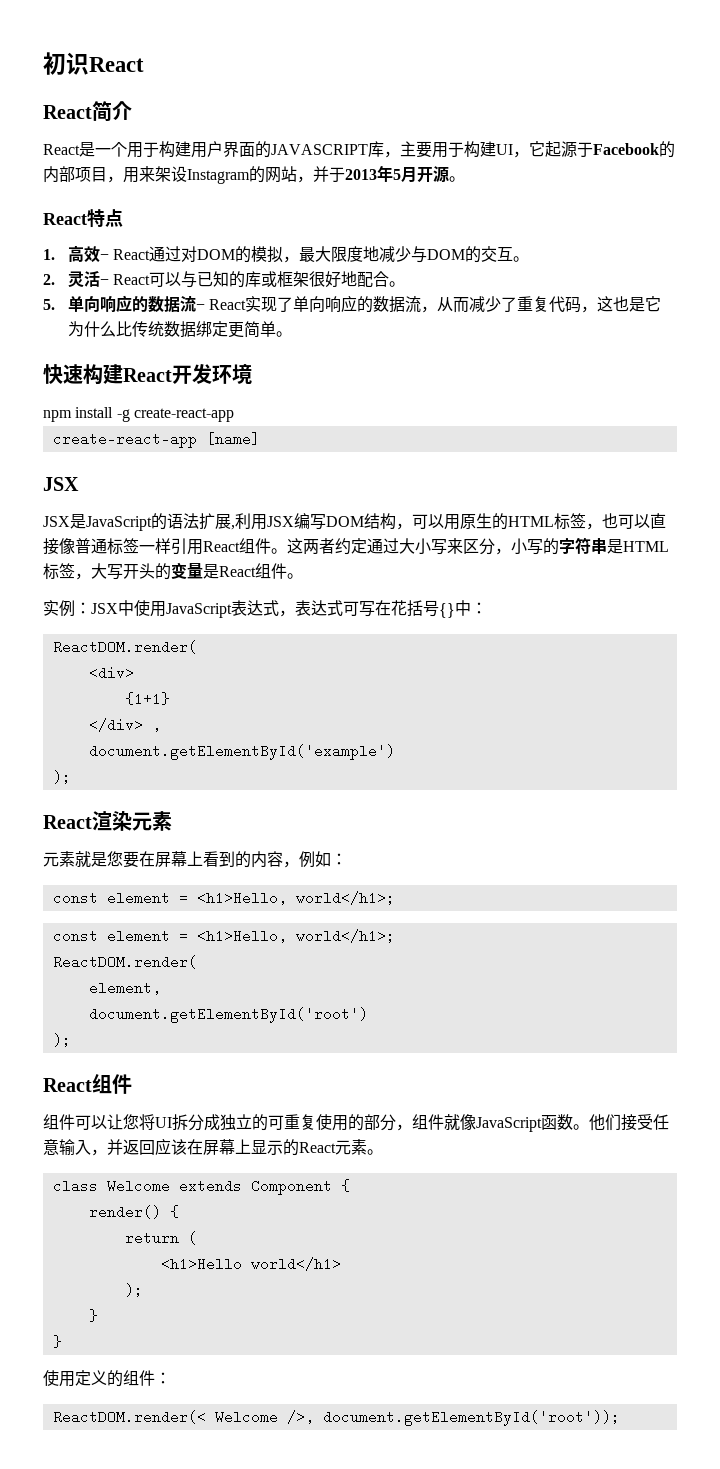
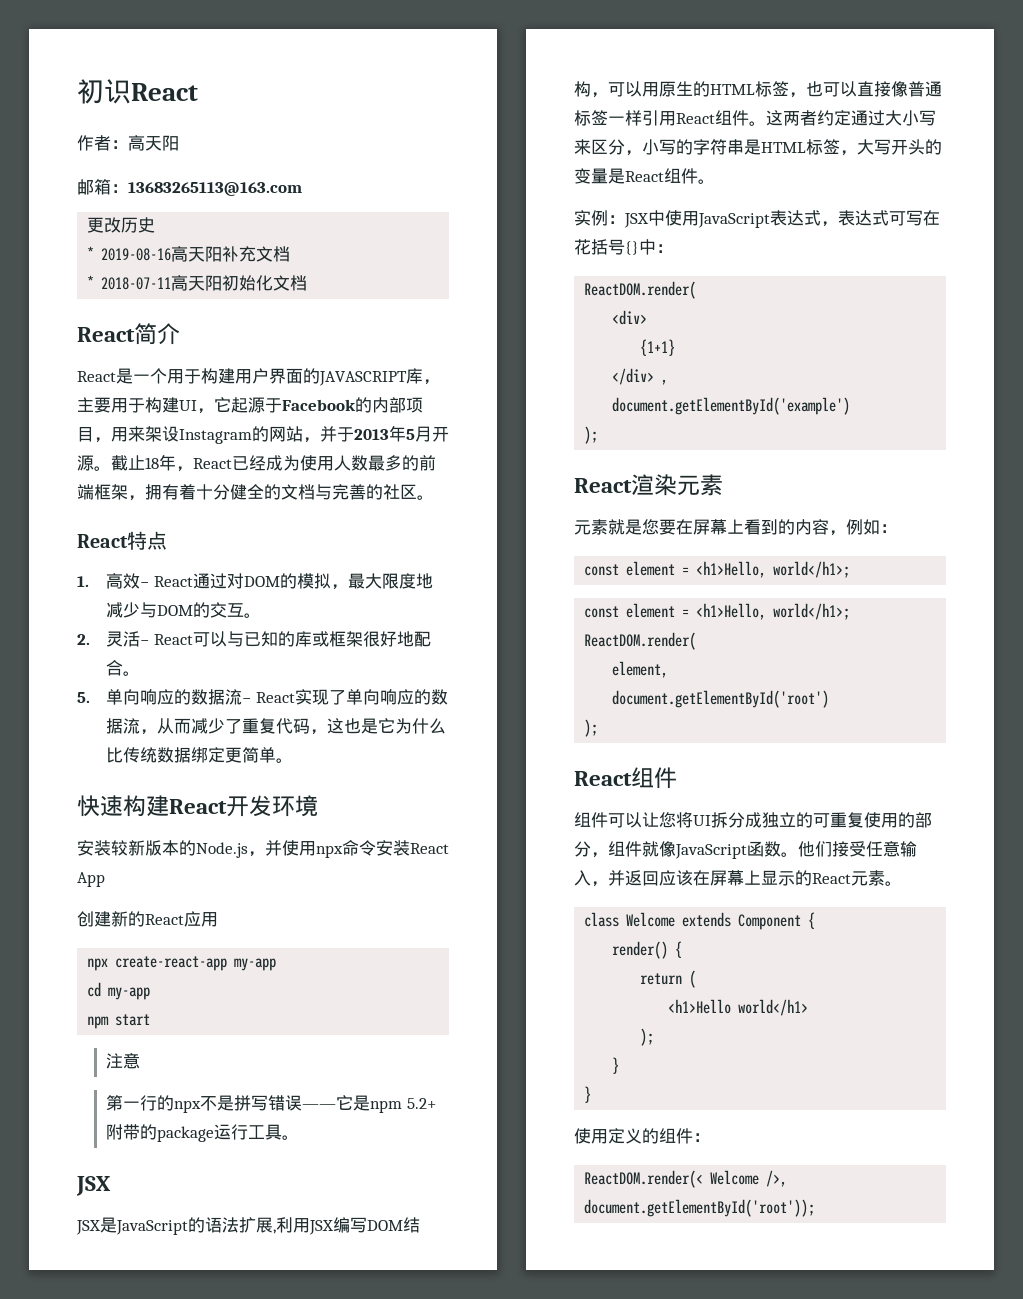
(144, 64) none -> [77,135,179,151] [77,179,302,196] [87,217,156,233] [87,246,291,262] [87,275,308,291] // 作者：高天阳 // 邮箱：13683265113@163.com // 更改历史 // * 2019-08-16高天阳补充文档 // * 2018-07-11高天阳初始化文档
(465, 179) none -> [111,454,436,472] [77,484,434,501] 截止18年，React已经成为使用人数最多的前端框架，拥有着十分健全的文档与完善的社区。
[43,407,234,422] [52,432,260,448] npm install -g create-react-app // create-react-app [name] -> [77,840,449,858] [77,872,105,887] [77,911,218,927] [87,956,277,971] [87,982,151,1000] [87,1014,151,1029] [106,1053,141,1069] [106,1095,436,1113] [106,1124,300,1142] 安装较新版本的Node.js，并使用npx命令安装React App // 创建新的React应用 // npx create-react-app my-app // cd my-app // npm start // 注意 // 第一行的npx不是拼写错误——它是npm 5.2+附带的package运行工具。

